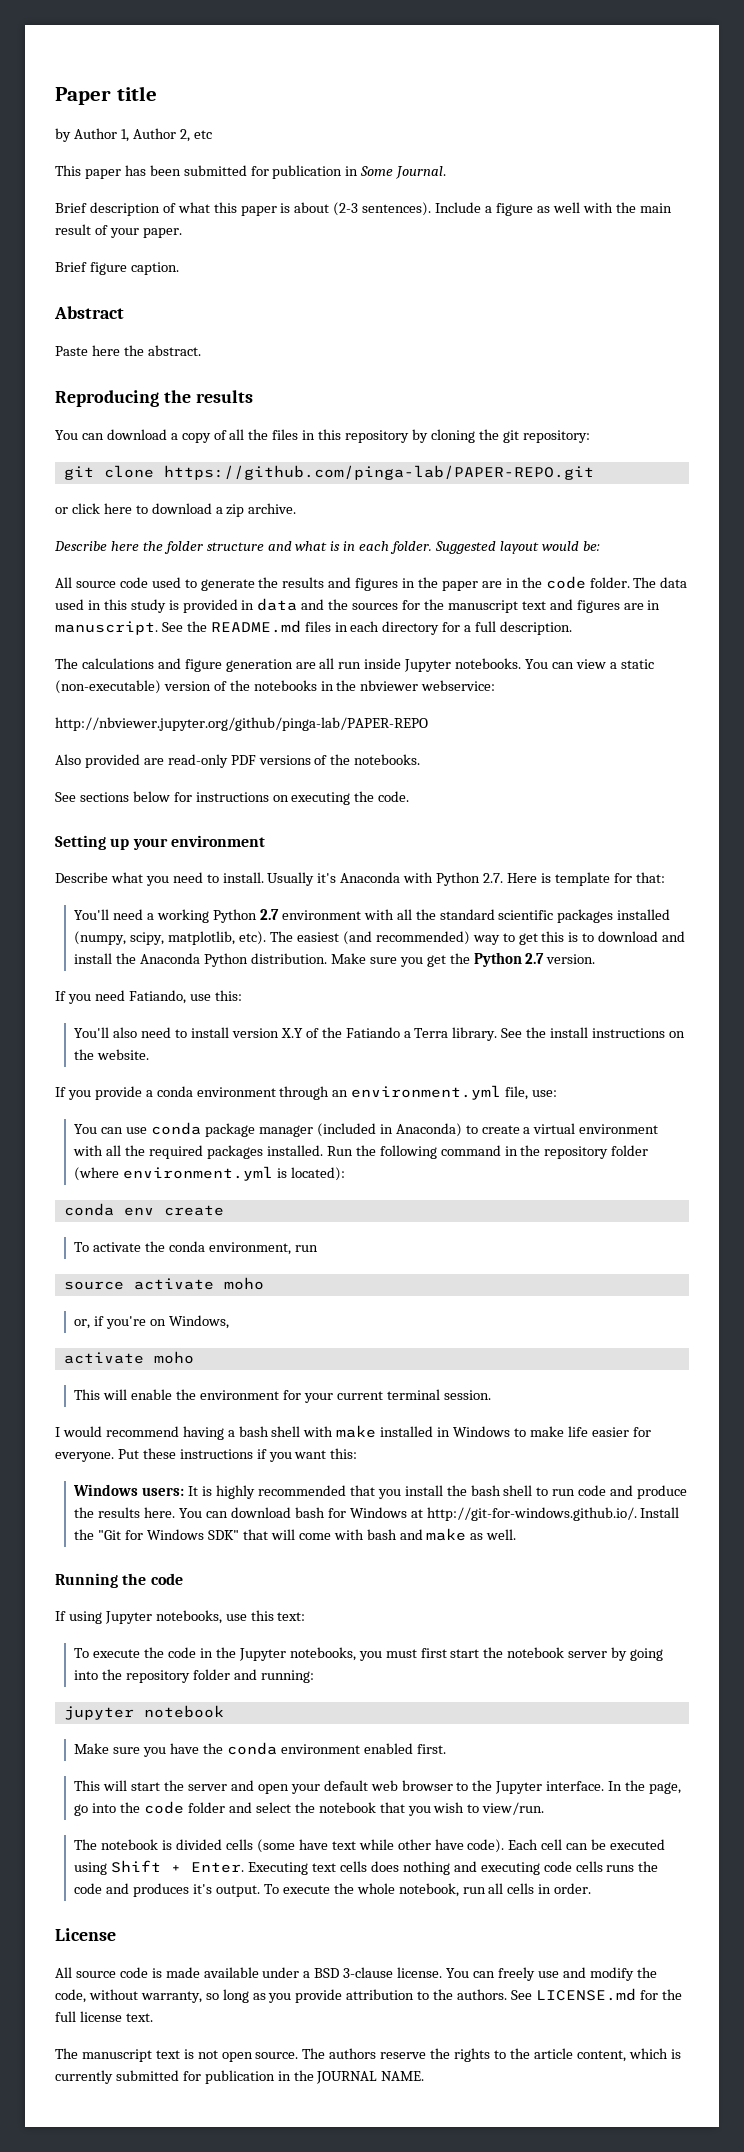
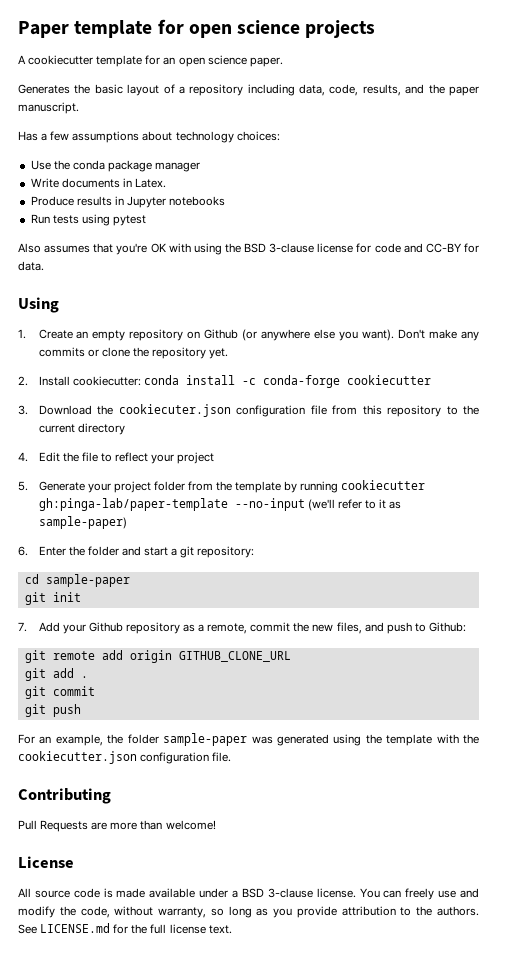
[116,86,157,101] [55,128,212,142] [55,165,447,179] [55,202,672,216] [55,224,182,238] [55,262,179,275] [54,306,124,319] [55,345,201,356] [55,390,253,407] [55,429,499,443] title // by Author 1, Author 2, etc // This paper has been submitted for publication in Some Journal. // Brief description of what this paper is about (2-3 sentences). Include a figure as well with the main result of your paper. // Brief figure caption. // Abstract // Paste here the abstract. // Reproducing the results // You can download a copy of all the files in this repository by cloning the -> [74,19,376,38] [18,55,283,67] [18,84,479,96] [18,102,79,114] [18,131,280,143] [30,160,201,172] [30,178,166,188] [30,196,226,208] [30,214,146,226] [18,243,479,255] [18,261,44,271] [18,297,59,313] [18,329,480,341] [38,347,229,359] [18,375,431,388] [18,404,480,417] [38,423,125,435] [18,452,215,464] [18,480,426,493] [38,498,402,511] [38,516,127,529] [18,546,178,556] template for open science projects // A cookiecutter template for an open science paper. // Generates the basic layout of a repository including data, code, results, and the paper manuscript. // Has a few assumptions about technology choices: // Use the conda package manager // Write documents in Latex. // Produce results in Jupyter notebooks // Run tests using pytest // Also assumes that you're OK with using the BSD 3-clause license for code and CC-BY for data. // Using // 1. Create an empty repository on Github (or anywhere else you want). Don't make any commits or clone the repository yet. // 2. Install cookiecutter: conda install -c conda-forge cookiecutter // 3. Download the cookiecuter.json configuration file from this repository to the current directory // 4. Edit the file to reflect your project // 5. Generate your project folder from the template by running cookiecutter gh:pinga-lab/paper-template --no-input (we'll refer to it as sample-paper) // 6. Enter the folder and start a
[63,465,594,480] [55,503,297,517] [54,541,600,554] [55,576,688,591] [55,598,661,613] [55,620,573,635] [55,658,654,672] [55,680,496,694] [55,717,428,731] [55,754,421,768] [55,791,410,805] [55,835,265,850] [55,872,665,886] [74,909,671,923] [74,931,686,945] [74,952,596,967] [55,990,242,1004] [74,1027,685,1041] [74,1049,150,1060] [55,1085,558,1100] [74,1122,659,1137] [73,1145,649,1159] [74,1166,346,1181] [63,1203,224,1216] [74,1241,318,1255] [63,1277,264,1290] [74,1315,230,1329] [63,1351,194,1364] [74,1389,491,1403] [55,1425,651,1440] [55,1448,358,1462] [73,1484,688,1499] [74,1507,680,1521] [74,1528,517,1541] [55,1573,183,1588] [55,1610,306,1624] [74,1647,664,1661] [74,1669,314,1683] [63,1705,224,1720] [74,1742,446,1757] [74,1780,681,1794] [74,1801,545,1816] [74,1839,666,1853] [74,1860,659,1875] [74,1883,592,1897] // git clone https://github.com/pinga-lab/PAPER-REPO.git // or click here to download a zip archive. // Describe here the folder structure and what is in each folder. Suggested layout would be: // All source code used to generate the results and figures in the paper are in the code folder. The data used in this study is provided in data and the sources for the manuscript text and figures are in manuscript. See the README.md files in each directory for a full description. // The calculations and figure generation are all run inside Jupyter notebooks. You can view a static (non-executable) version of the notebooks in the nbviewer webservice: // http://nbviewer.jupyter.org/github/pinga-lab/PAPER-REPO // Also provided are read-only PDF versions of the notebooks. // See sections below for instructions on executing the code. // Setting up your environment // Describe what you need to install. Usually it's Anaconda with Python 2.7. Here is template for that: // You'll need a working Python 2.7 environment with all the standard scientific packages installed (numpy, scipy, matplotlib, etc). The easiest (and recommended) way to get this is to download and install the Anaconda Python distribution. Make sure you get the Python 2.7 version. // If you need Fatiando, use this: // You'll also need to install version X.Y of the Fatiando a Terra library. See the install instructions on the website. // If you provide a conda environment through an environment.yml file, use: // You can use conda package manager (included in Anaconda) to create a virtual environment with all the required packages installed. Run the following command in the repository folder (where environment.yml is located): // conda env create // To activate the conda environment, run // source activate moho // or, if you're on Windows, // activate moho // This will enable the environment for your current terminal session. // I would recommend having a bash shell with make installed in Windows to make life easier for everyone. Put these instructions if you want this: // Windows users: It is highly recommended that you install the bash shell to run code and produce the results here. You can download bash for Windows at http://git-for-windows.github.io/. Install the "Git for Windows SDK" that will come with bash and make as well. // Running the code // If using Jupyter notebooks, use this text: // To execute the code in the Jupyter notebooks, you must first start the notebook server by going into the repository folder and running: // jupyter notebook // Make sure you have the conda environment enabled first. // This will start the server and open your default web browser to the Jupyter interface. In the page, go into the code folder and select the notebook that you wish to view/run. // The notebook is divided cells (some have text while other have code). Each cell can be executed using Shift + Enter. Executing text cells does nothing and executing code cells runs the code and produces it's output. To execute the whole notebook, run all cells in order. -> [24,574,130,587] [24,592,81,605] [18,622,466,634] [24,650,291,663] [24,668,88,681] [24,686,95,699] [24,704,81,717] [18,733,480,746] [18,751,232,764] [18,788,111,804] [18,820,216,832] // cd sample-paper // git init // 7. Add your Github repository as a remote, commit the new files, and push to Github: // git remote add origin GITHUB_CLONE_URL // git add . // git commit // git push // For an example, the folder sample-paper was generated using the template with the cookiecutter.json configuration file. // Contributing // Pull Requests are more than welcome!
[55,2048,681,2062] [55,2070,425,2084] // The manuscript text is not open source. The authors reserve the rights to the article content, which is currently submitted for publication in the JOURNAL NAME. -> (232, 929) none

